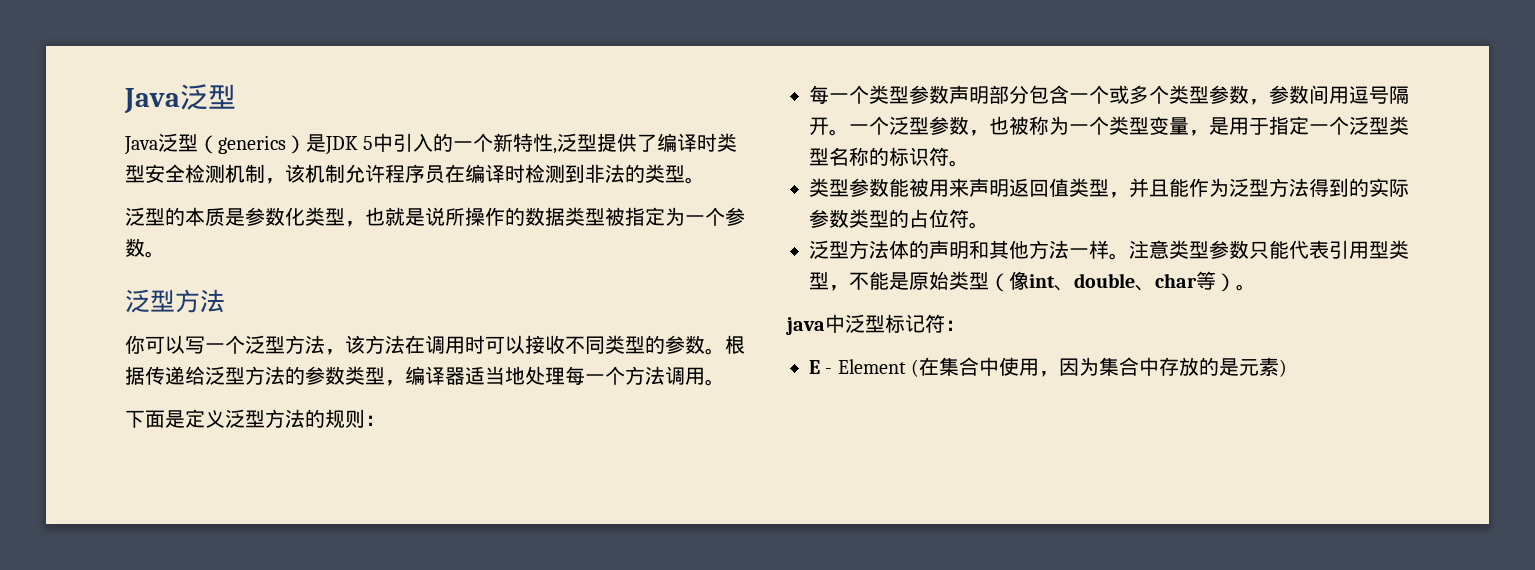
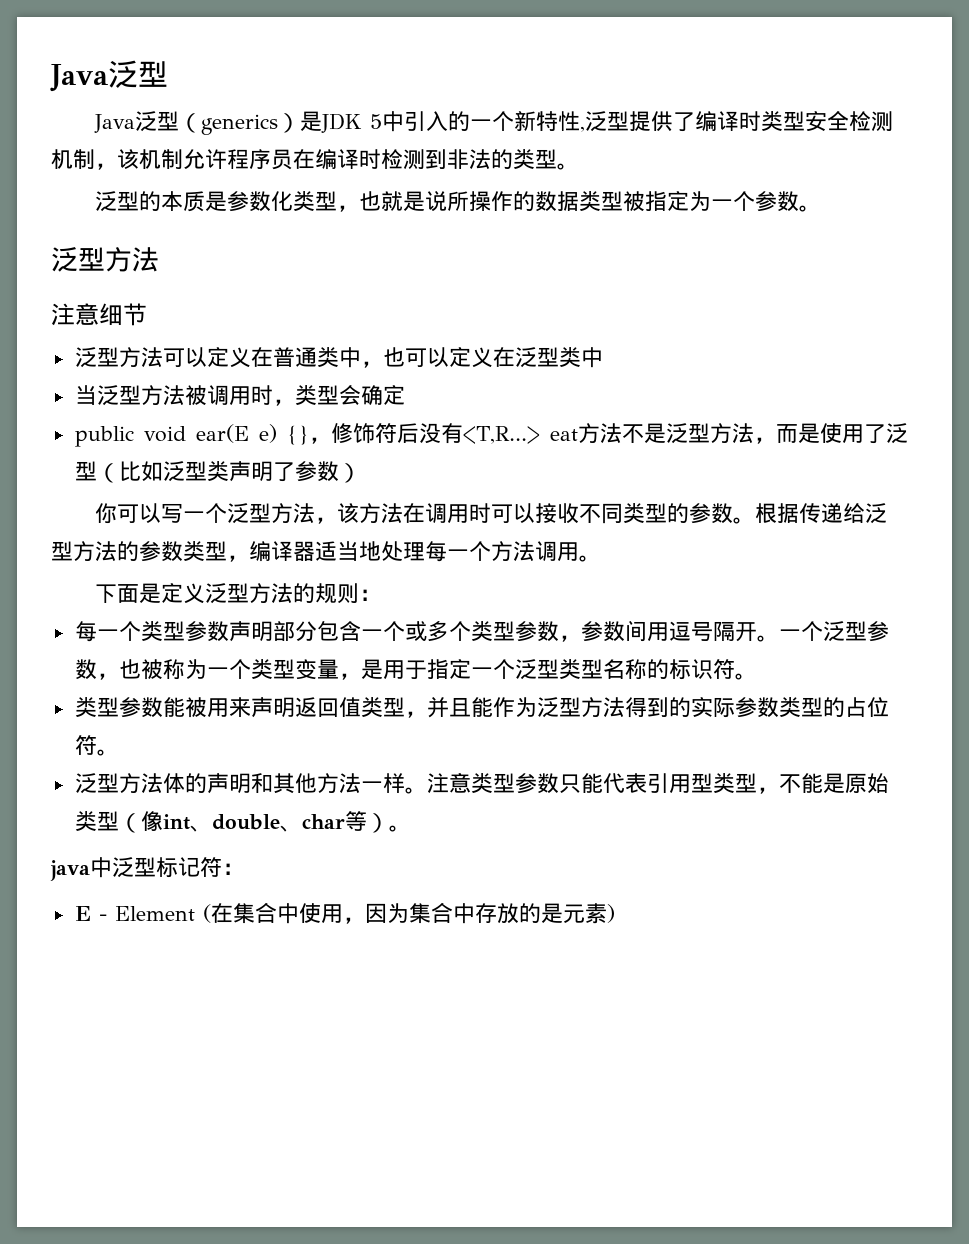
(225, 301) none -> [51,303,147,326] [74,347,603,368] [74,385,405,406] [74,423,908,447] [74,461,361,483] // 注意细节 // 泛型方法可以定义在普通类中，也可以定义在泛型类中 // 当泛型方法被调用时，类型会确定 // public void ear(E e) {}，修饰符后没有<T,R...> eat方法不是泛型方法，而是使用了泛型（比如泛型类声明了参数）

